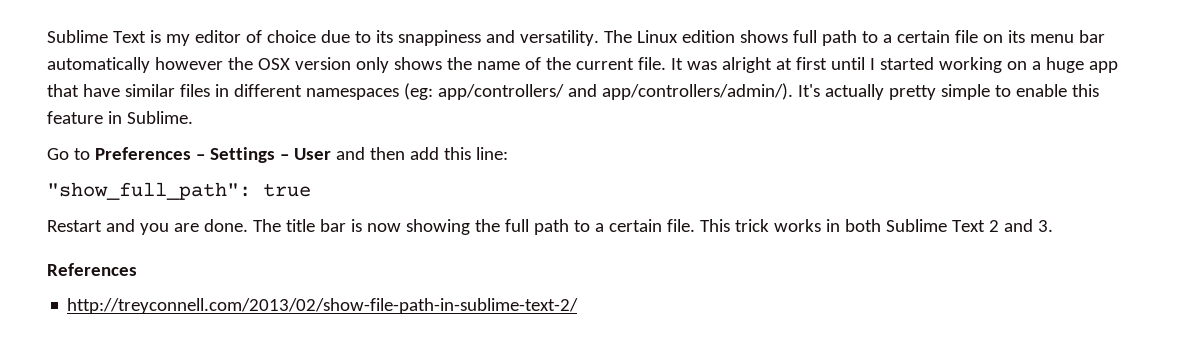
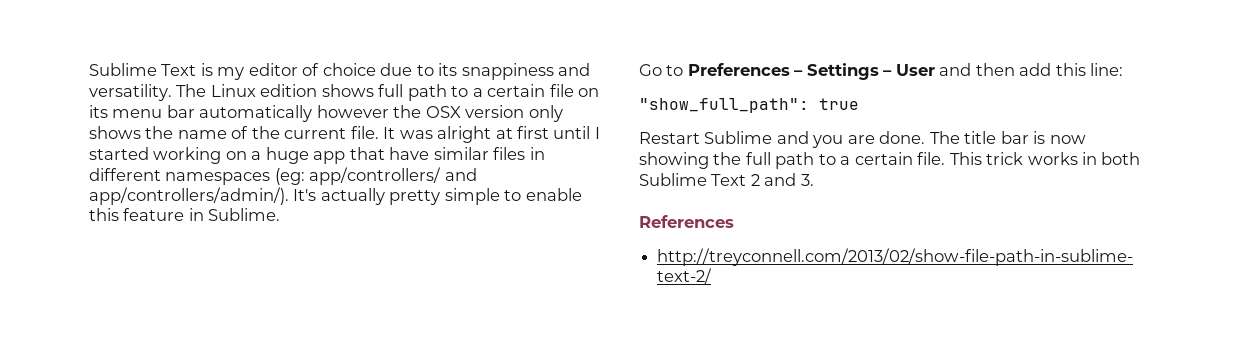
(102, 226) none -> [704,131,773,144] Sublime

